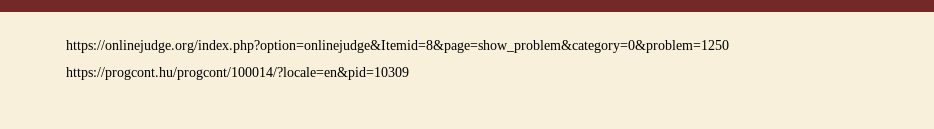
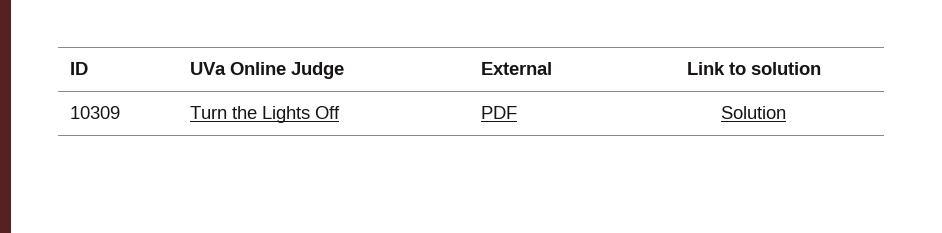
[66,40,729,53] [66,67,409,80] https://onlinejudge.org/index.php?option=onlinejudge&Itemid=8&page=show_problem&category=0&problem=1250 // https://progcont.hu/progcont/100014/?locale=en&pid=10309 -> [70,62,89,75] [190,62,345,79] [481,62,553,75] [686,62,821,75] [70,106,121,119] [190,106,341,123] [481,106,518,119] [720,106,786,119] ID | UVa Online Judge | External | Link to solution // 10309 | Turn the Lights Off | PDF | Solution

